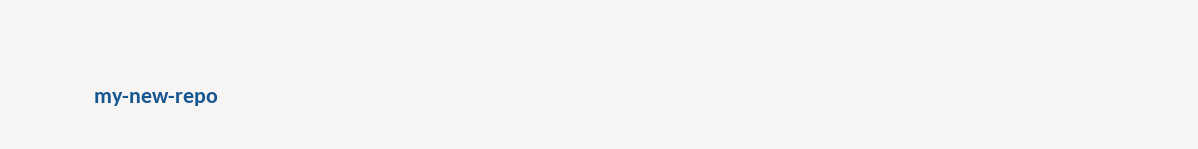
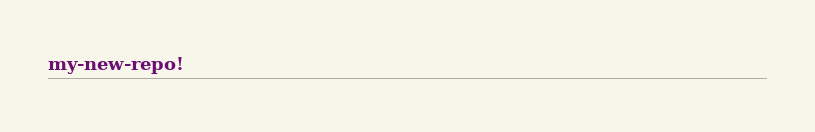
[94,92,218,106] my-new-repo -> [48,57,184,74] my-new-repo!

